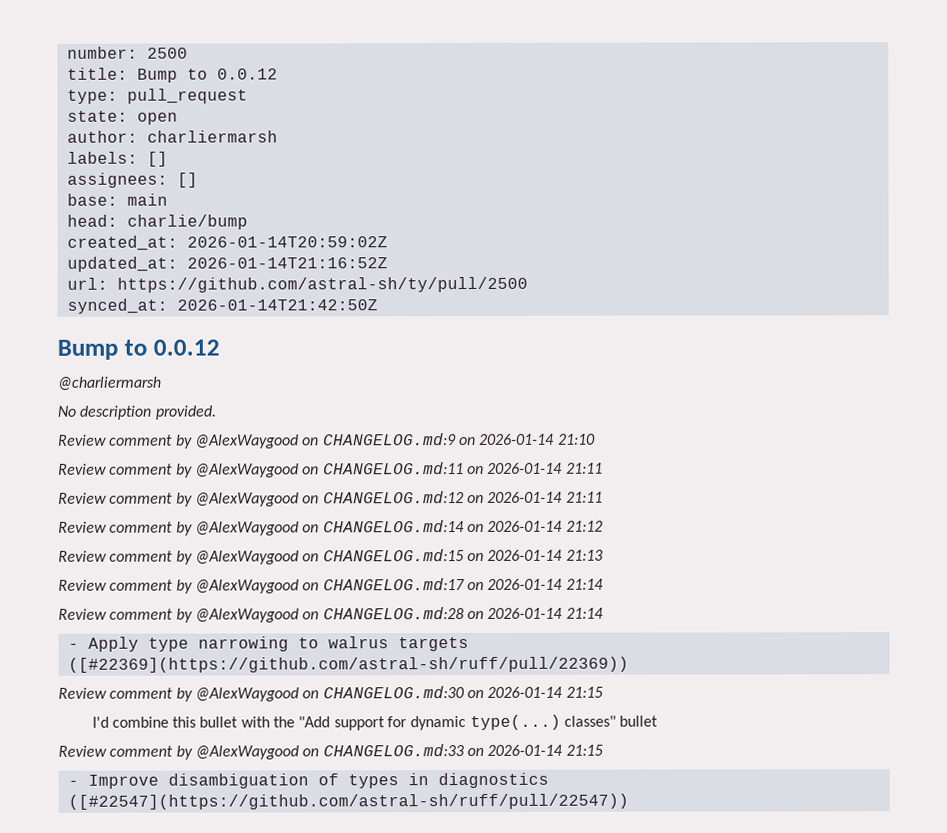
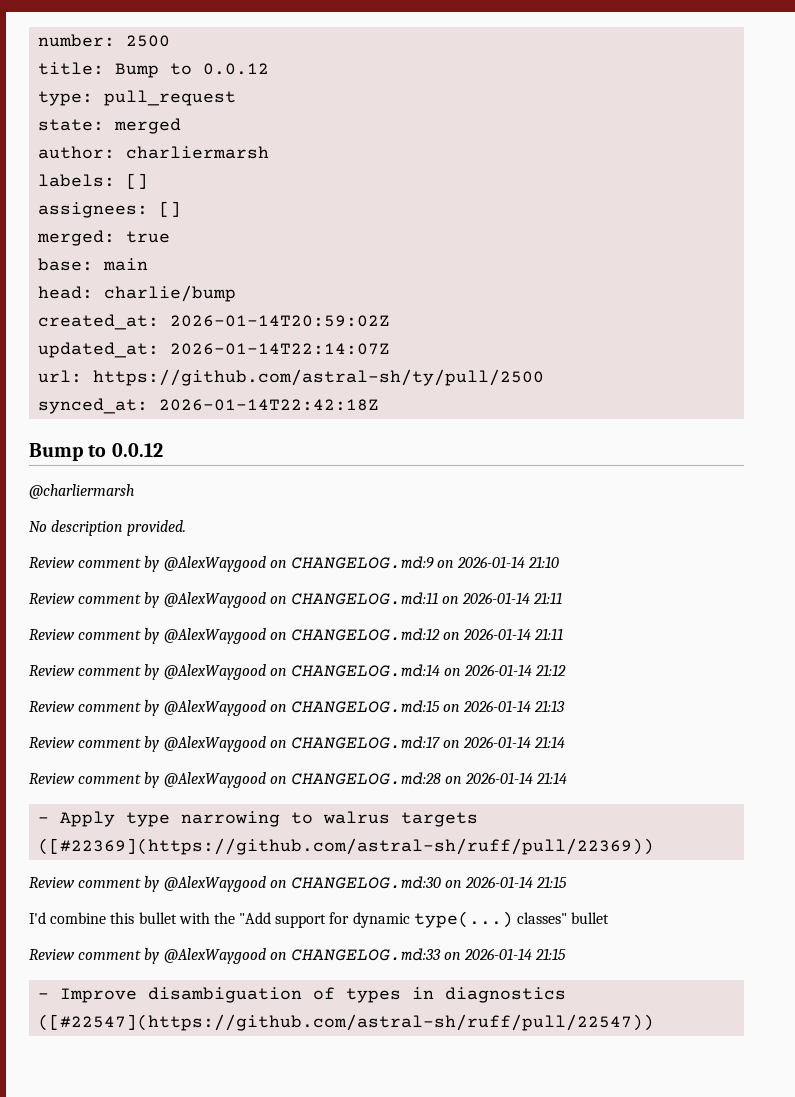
[136,112,178,125] open -> [114,118,182,134] merged
(198, 180) none -> [37,230,171,246] // merged: true
[186,257,388,269] 2026-01-14T21:16:52Z -> [170,343,391,355] 2026-01-14T22:14:07Z
[176,299,378,311] 2026-01-14T21:42:50Z -> [159,399,380,411] 2026-01-14T22:42:18Z

